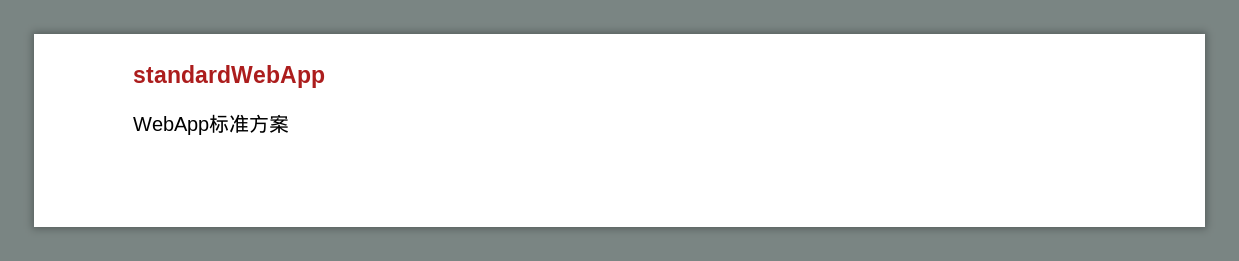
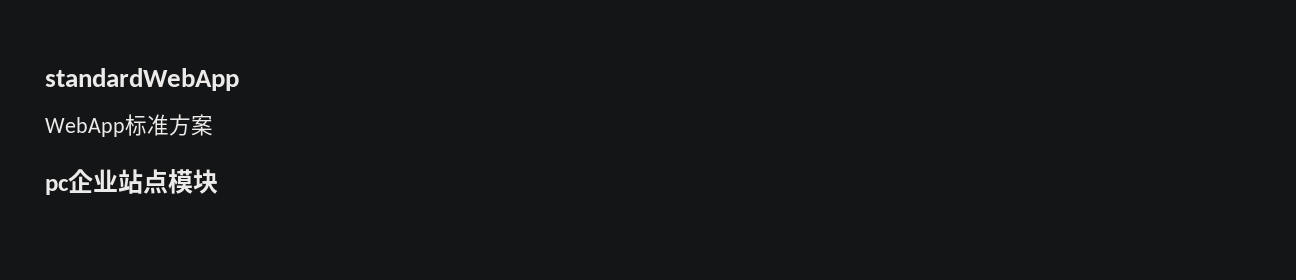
(289, 123) none -> [45,169,218,195] // pc企业站点模块

